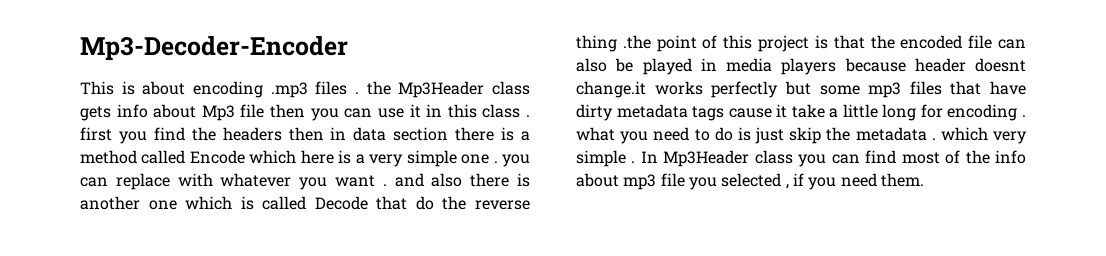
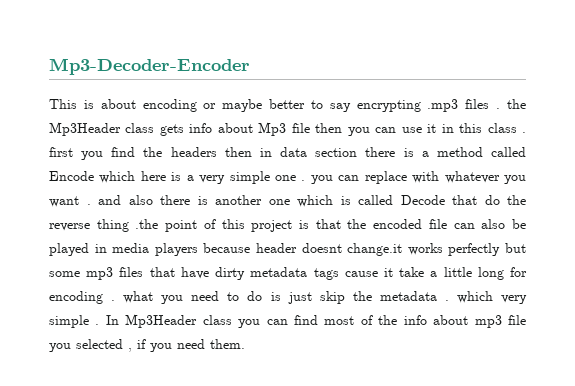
(263, 89) none -> [203,99,421,112] or maybe better to say encrypting

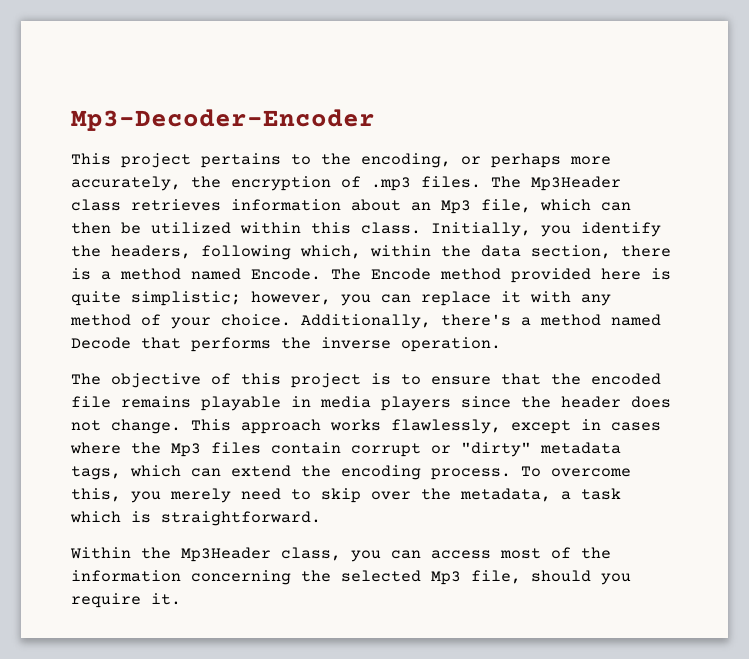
[83,99,527,112] [49,122,526,136] [49,147,526,160] [49,171,526,184] [49,195,526,207] [49,219,198,232] is about encoding or maybe better to say encrypting .mp3 files . the Mp3Header class gets info about Mp3 file then you can use it in this class . first you find the headers then in data section there is a method called Encode which here is a very simple one . you can replace with whatever you want . and also there is another one which is called Decode that do the reverse thing .the point -> [121,153,611,168] [71,176,621,191] [71,199,631,214] [71,222,661,237] [71,245,671,260] [71,268,671,283] [71,291,611,306] [70,314,661,329] [71,337,501,352] [71,373,201,388] project pertains to the encoding, or perhaps more accurately, the encryption of .mp3 files. The Mp3Header class retrieves information about an Mp3 file, which can then be utilized within this class. Initially, you identify the headers, following which, within the data section, there is a method named Encode. The Encode method provided here is quite simplistic; however, you can replace it with any method of your choice. Additionally, there's a method named Decode that performs the inverse operation. // The objective
(309, 224) none -> [401,374,491,385] to ensure
[453,219,526,229] [49,243,527,256] [49,267,528,280] [49,291,527,304] [49,314,318,328] can also be played in media players because header doesnt change.it works perfectly but some mp3 files that have dirty metadata tags cause it take a little long for encoding . what you need to do is just skip the metadata . which very simple . In Mp3Header class you can find -> [121,396,671,411] [71,419,661,434] [70,442,621,457] [71,465,631,480] [71,488,621,503] [70,511,321,526] [70,547,491,562] remains playable in media players since the header does not change. This approach works flawlessly, except in cases where the Mp3 files contain corrupt or "dirty" metadata tags, which can extend the encoding process. To overcome this, you merely need to skip over the metadata, a task which is straightforward. // Within the Mp3Header class, you can access
[403,315,526,328] [49,339,245,352] info about mp3 file you selected , if you need them. -> [71,570,631,585] [71,593,181,608] information concerning the selected Mp3 file, should you require it.

